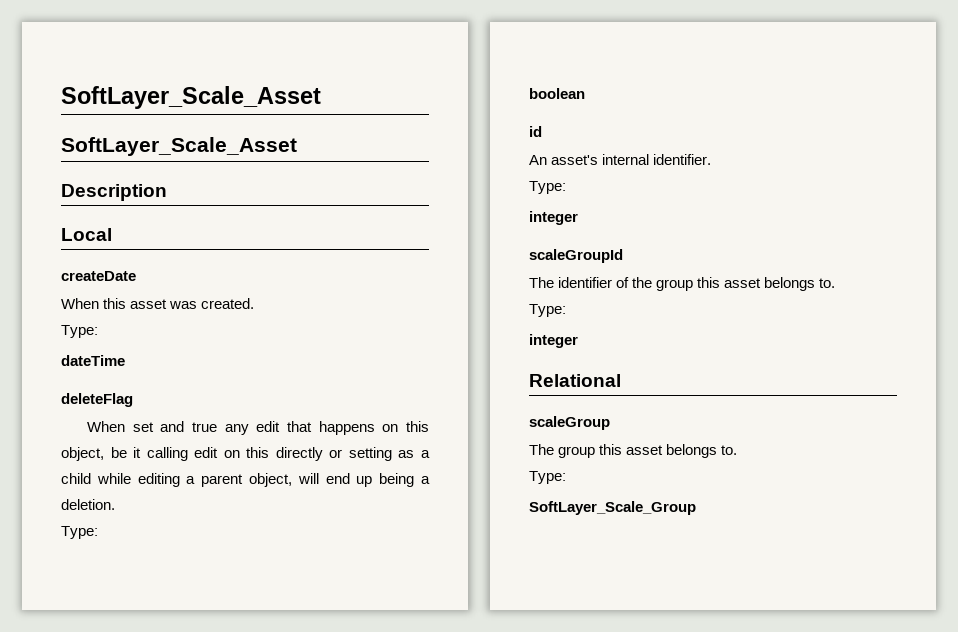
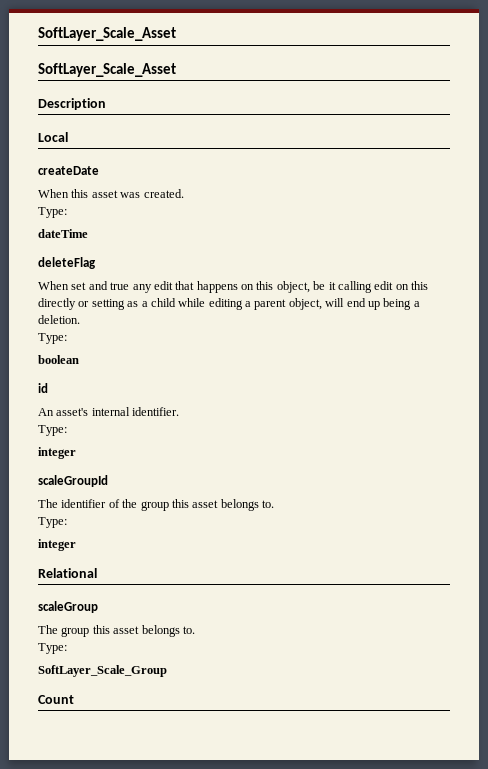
(696, 508) none -> [38,695,74,704] // Count

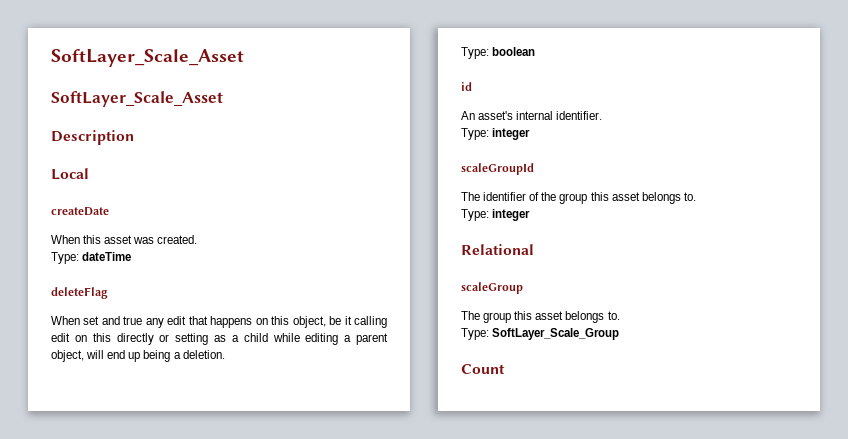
(67, 212) // -> (79, 258) none
(67, 338) // -> (489, 53) none
(67, 430) // -> (489, 134) none
(67, 522) // -> (489, 215) none
(67, 648) // -> (489, 334) none

